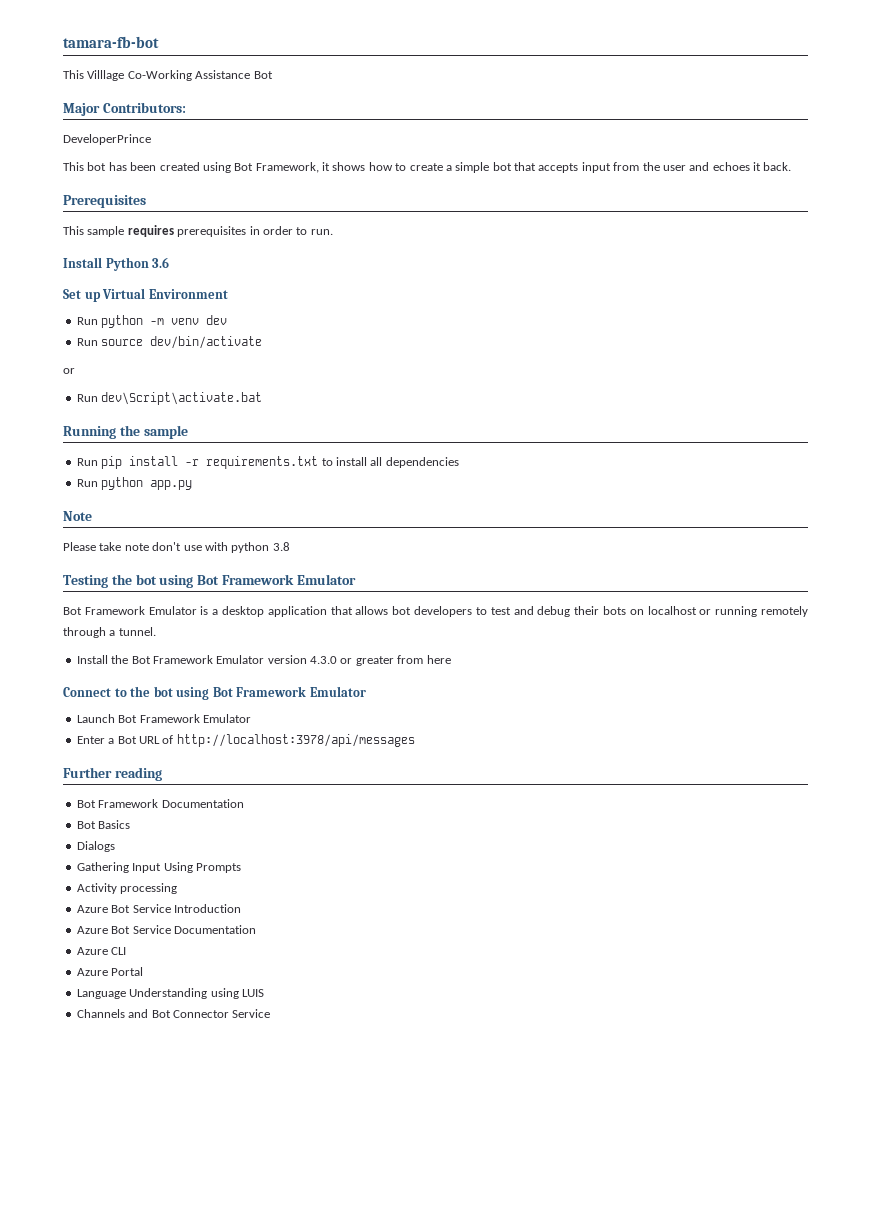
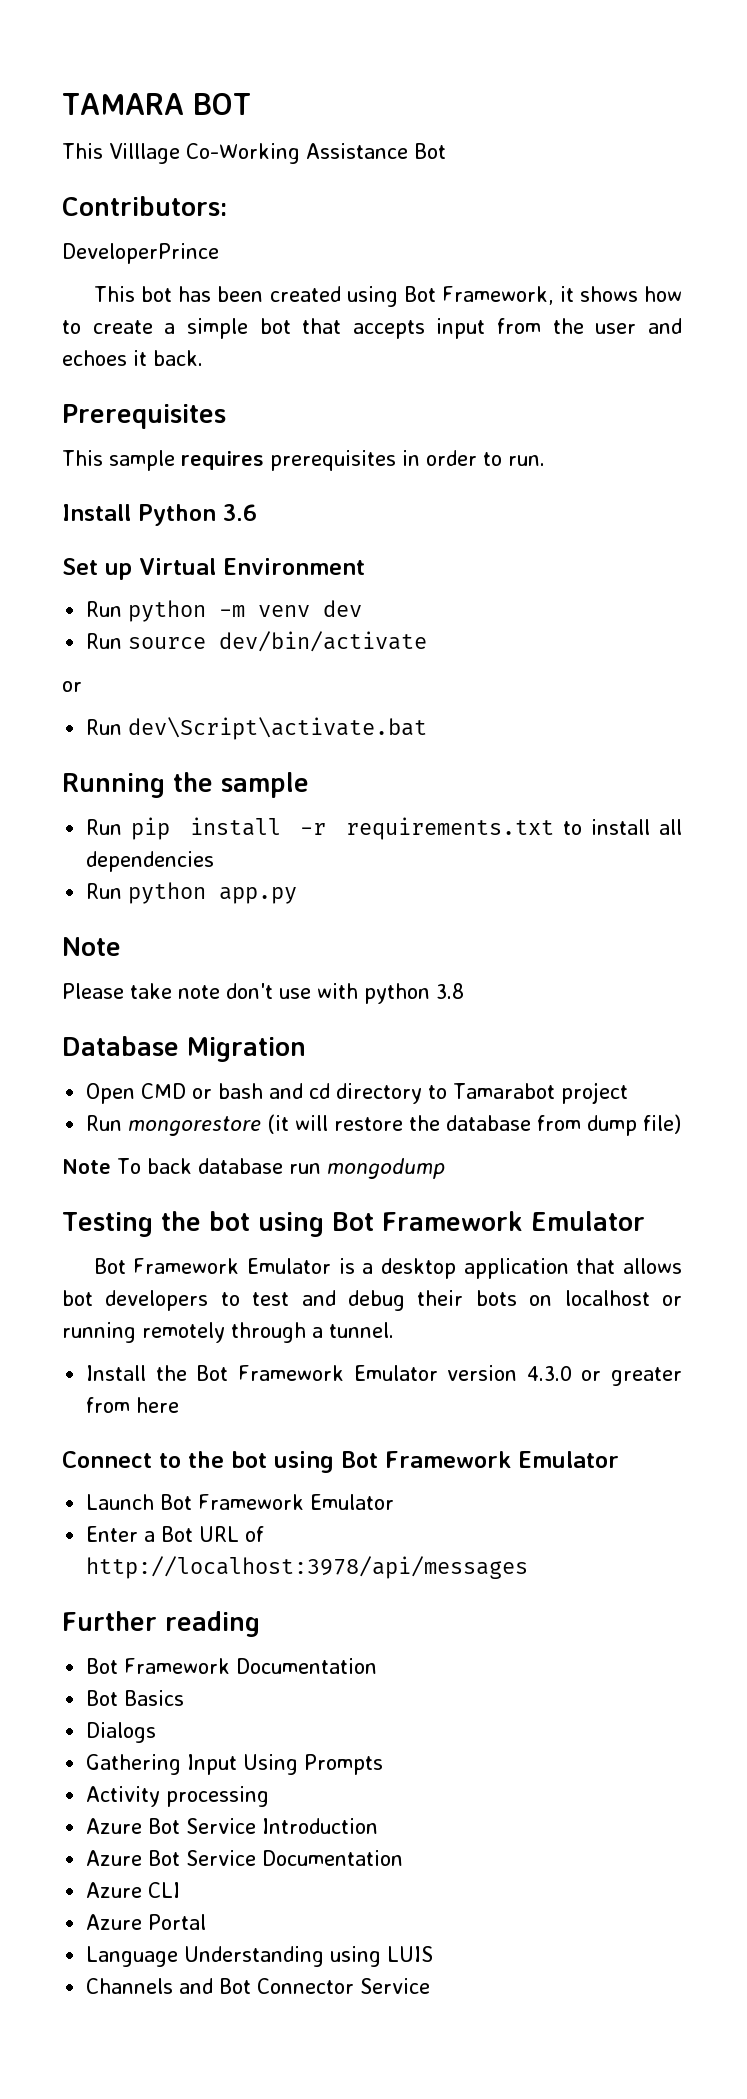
[63,36,159,48] tamara-fb-bot -> [62,93,251,115] TAMARA BOT
[63,103,100,116] Major -> (446, 151) none
(290, 546) none -> [62,1036,306,1062] [86,1082,629,1104] [86,1114,682,1136] [62,1158,445,1179] // Database Migration // Open CMD or bash and cd directory to Tamarabot project // Run mongorestore (it will restore the database from dump file) // Note To back database run mongodump

